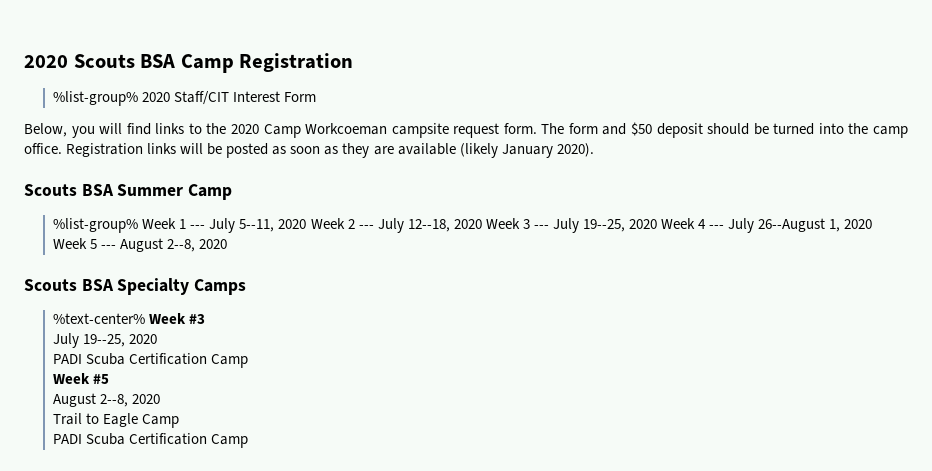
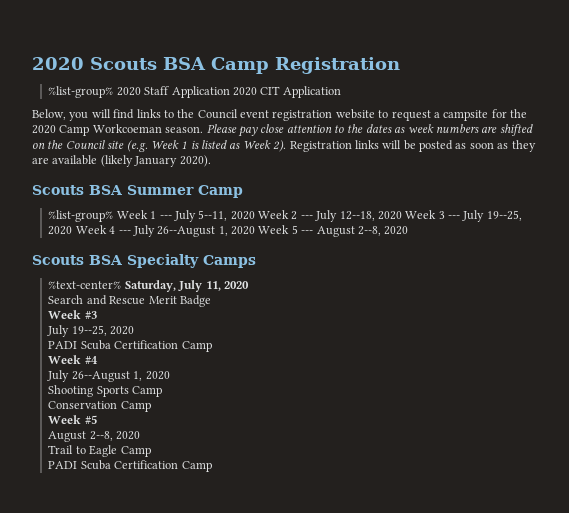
[174,91,317,105] Staff/CIT Interest Form -> [144,86,341,98] Staff Application 2020 CIT Application
[230,122,909,138] [24,143,62,154] 2020 Camp Workcoeman campsite request form. The form and $50 deposit should be turned into the camp office. -> [197,109,527,121] [32,124,533,137] [32,140,287,152] Council event registration website to request a campsite for the 2020 Camp Workcoeman season. Please pay close attention to the dates as week numbers are shifted on the Council site (e.g. Week 1 is listed as Week 2).
(146, 318) none -> [124,280,249,292] [48,295,211,307] Saturday, July 11, 2020 // Search and Rescue Merit Badge //
(249, 361) none -> [48,355,98,364] [47,370,170,382] [48,385,163,397] [48,401,151,412] // Week #4 // July 26--August 1, 2020 // Shooting Sports Camp // Conservation Camp

